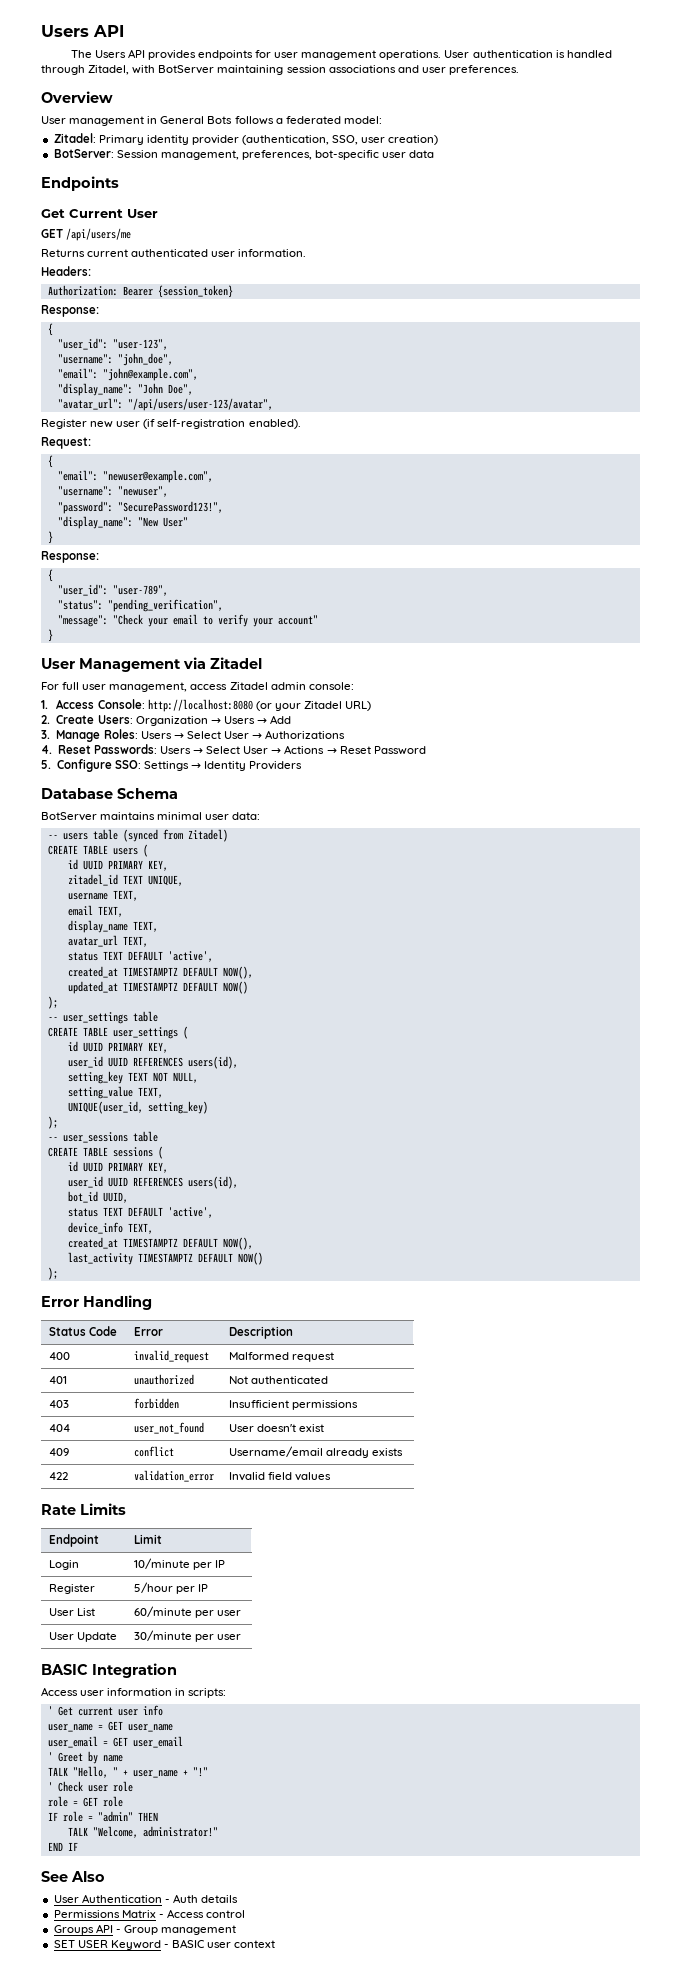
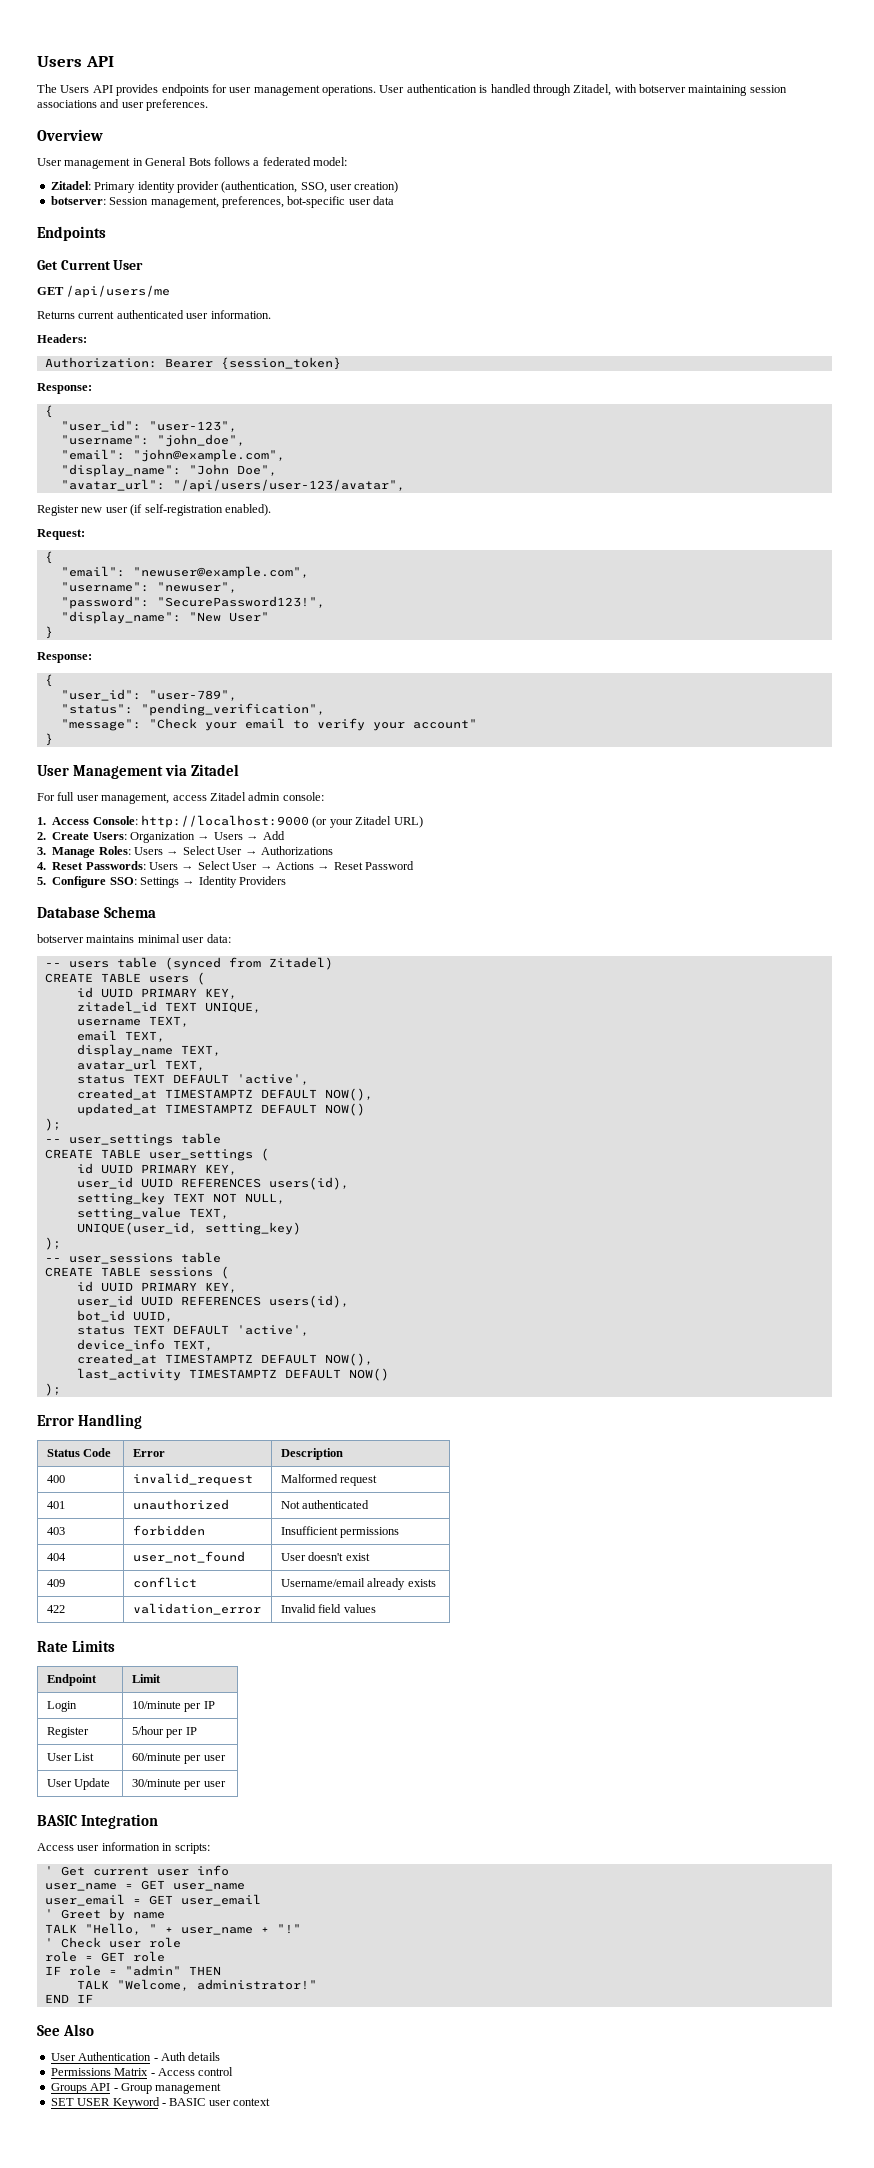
[158,65,215,74] BotServer -> [639,84,686,93] botserver
[53,149,114,158] BotServer: -> [50,196,106,205] botserver:
[147,699,253,712] http://localhost:8080 -> [141,815,309,828] http://localhost:9000
[41,812,97,821] BotServer -> [37,934,84,943] botserver

